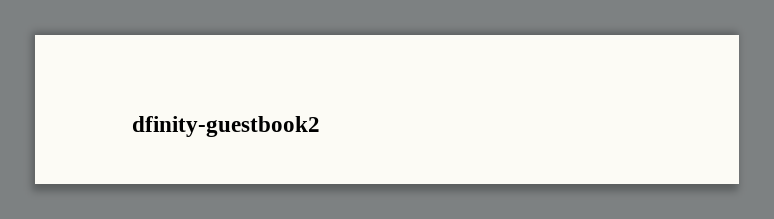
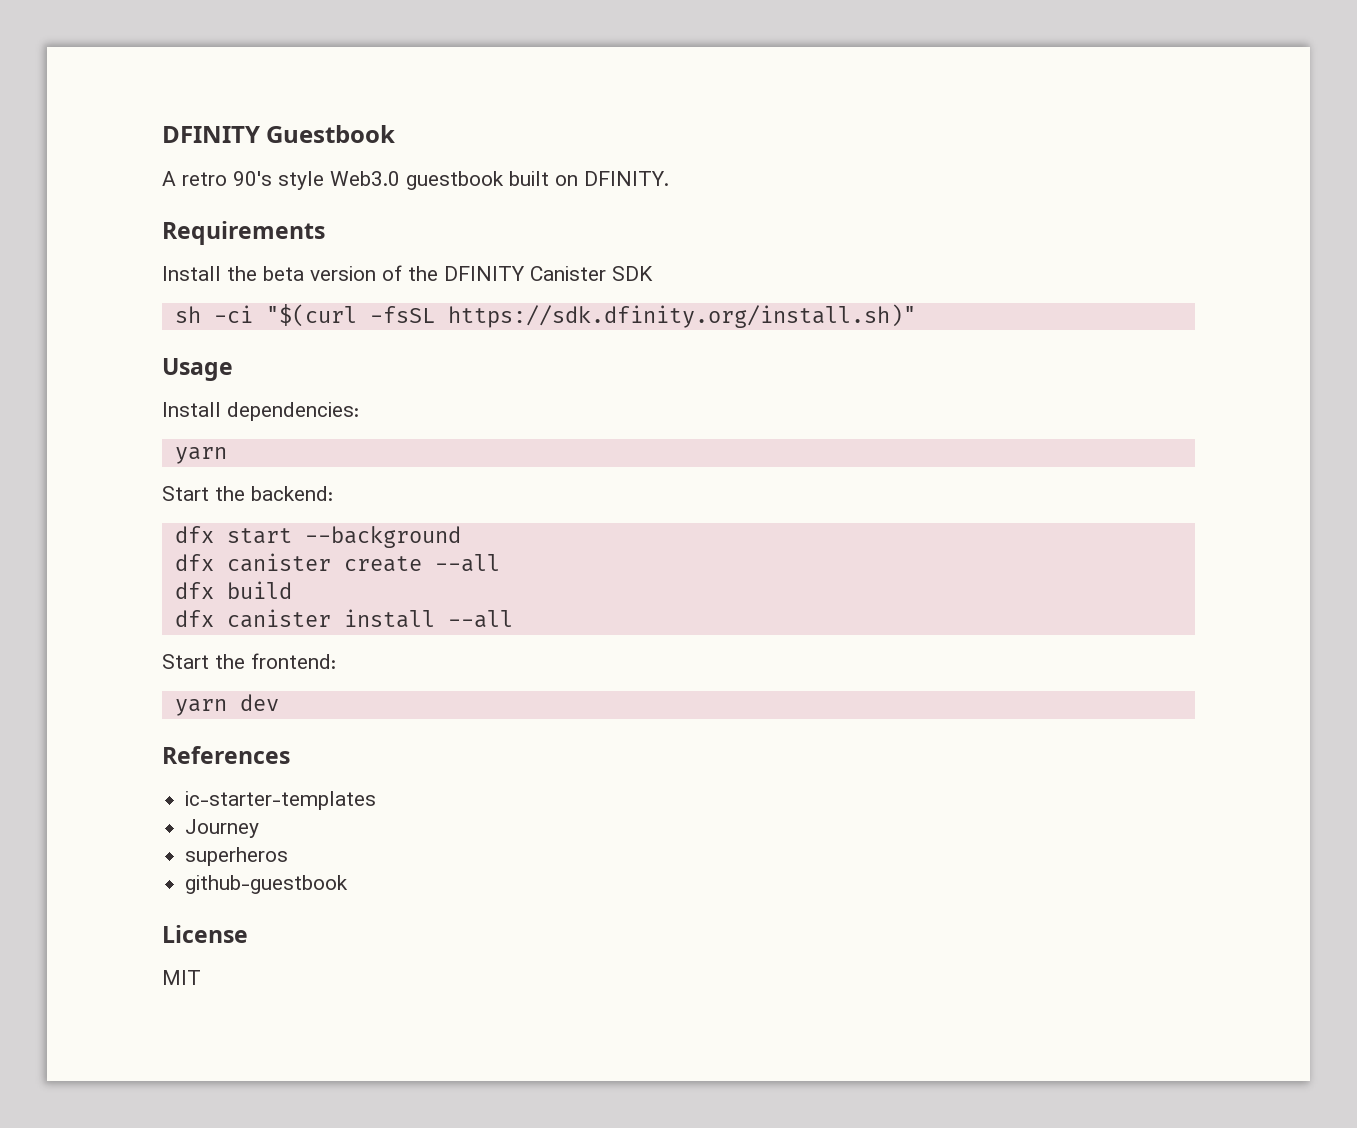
[132,116,320,137] dfinity-guestbook2 -> [162,125,396,143] [162,171,669,190] [162,221,325,245] [162,265,653,281] [174,304,916,328] [162,358,233,381] [162,402,359,421] [174,447,227,464] [162,486,333,501] [174,526,461,548] [174,553,500,572] [174,581,292,599] [174,609,513,628] [162,653,336,669] [174,694,279,716] [162,746,290,764] [185,791,377,810] [185,819,260,838] [185,847,289,866] [185,875,349,894] [162,925,248,943] [162,970,201,985] DFINITY Guestbook // A retro 90's style Web3.0 guestbook built on DFINITY. // Requirements // Install the beta version of the DFINITY Canister SDK // sh -ci "$(curl -fsSL https://sdk.dfinity.org/install.sh)" // Usage // Install dependencies: // yarn // Start the backend: // dfx start --background // dfx canister create --all // dfx build // dfx canister install --all // Start the frontend: // yarn dev // References // ic-starter-templates // Journey // superheros // github-guestbook // License // MIT

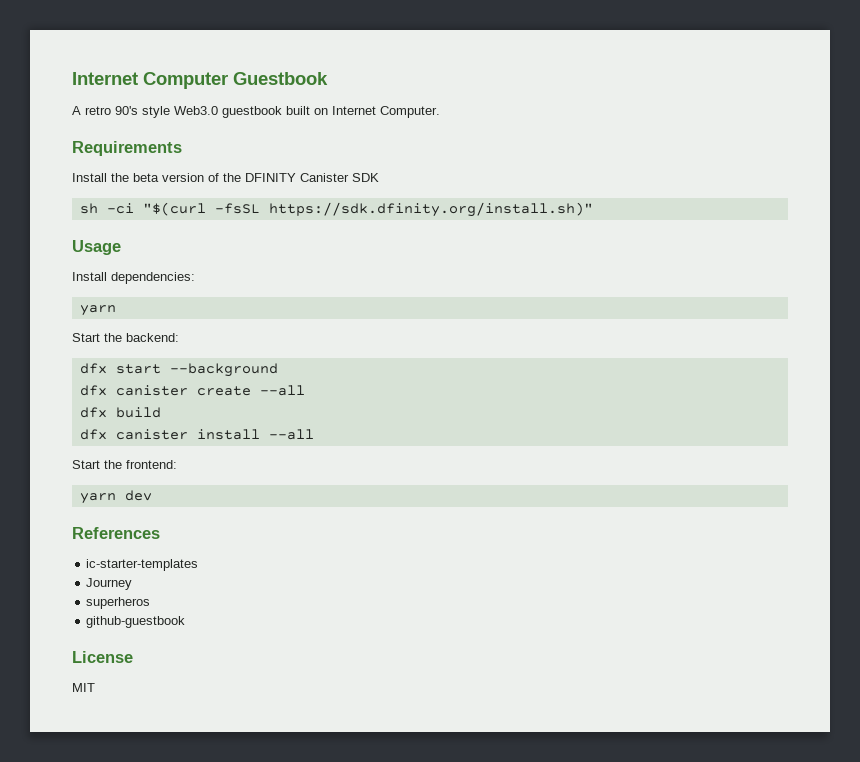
[162,126,260,143] DFINITY -> [72,72,228,89] Internet Computer
[584,171,669,186] DFINITY. -> [332,106,440,118] Internet Computer.

